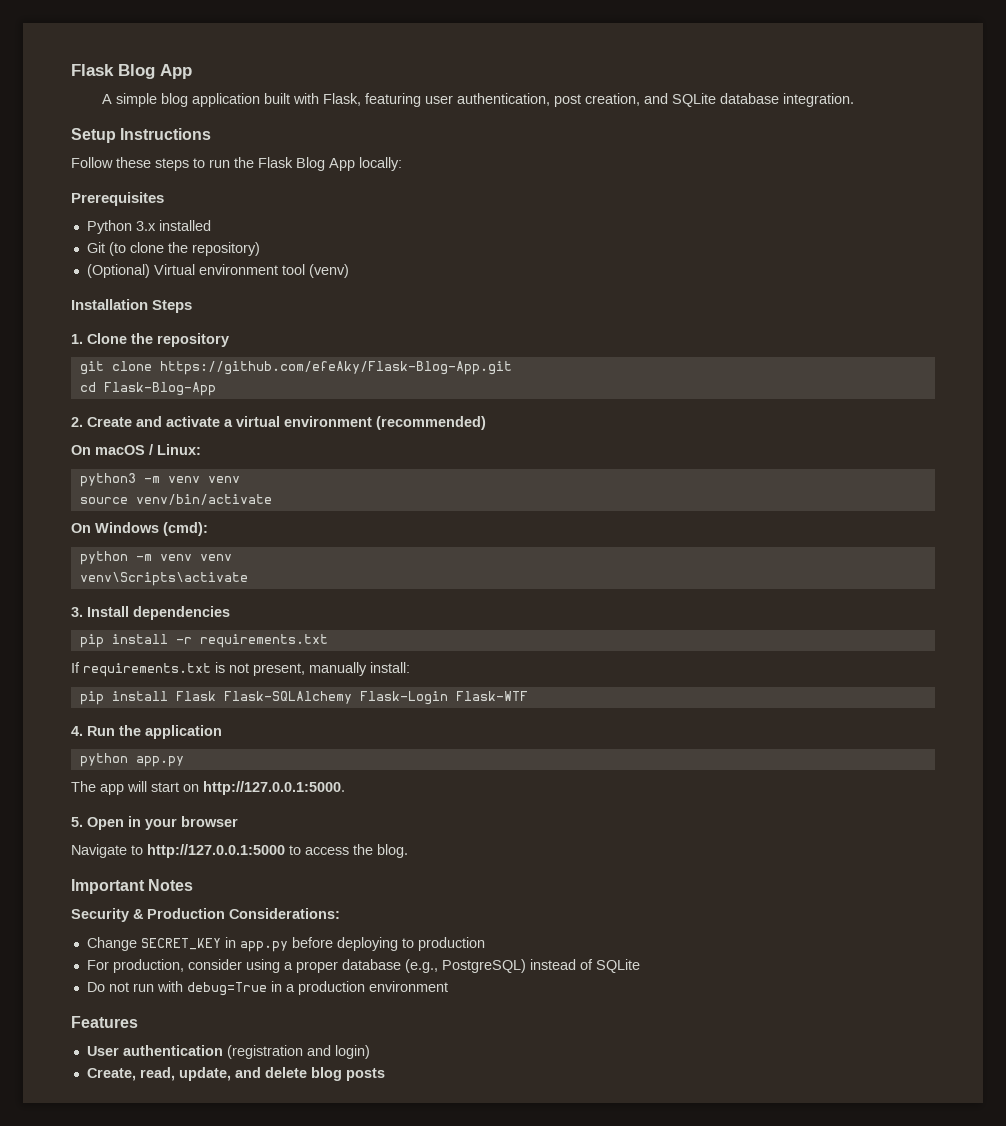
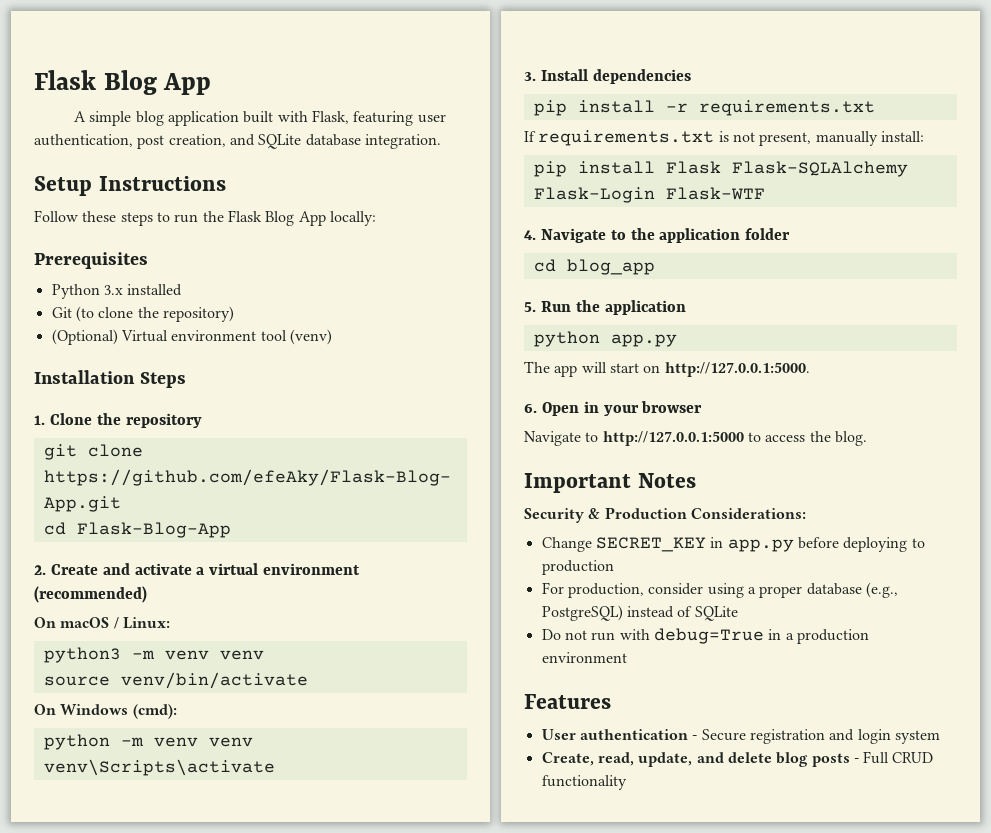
(83, 731) none -> [540,228,791,243] [533,259,655,275] [524,302,536,312] Navigate to the application folder // cd blog_app // 5.
[71,817,83,827] 5. -> [524,404,537,413] 6.
[226,1045,370,1059] (registration and login) -> [692,729,940,744] - Secure registration and login system
(385, 1074) none -> [853,751,934,764] [541,775,627,790] - Full CRUD functionality

